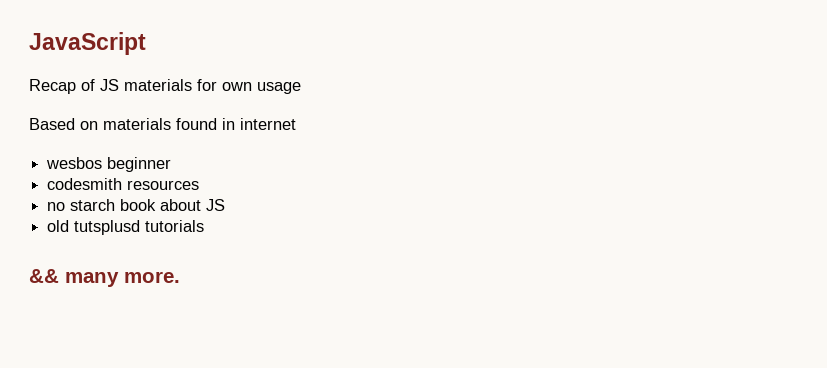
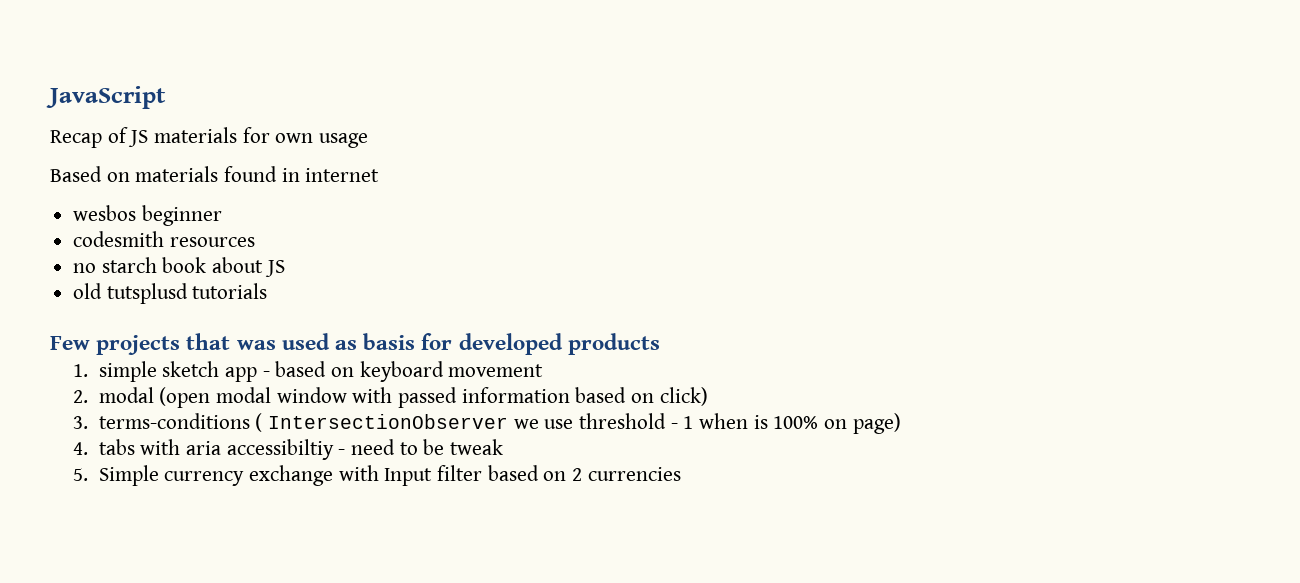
[29,269,180,287] && many more. -> [50,333,660,355] [73,361,544,382] [73,387,708,408] [73,413,901,434] [73,439,504,460] [73,465,681,486] Few projects that was used as basis for developed products // 1. simple sketch app - based on keyboard movement // 2. modal (open modal window with passed information based on click) // 3. terms-conditions ( IntersectionObserver we use threshold - 1 when is 100% on page) // 4. tabs with aria accessibiltiy - need to be tweak // 5. Simple currency exchange with Input filter based on 2 currencies

